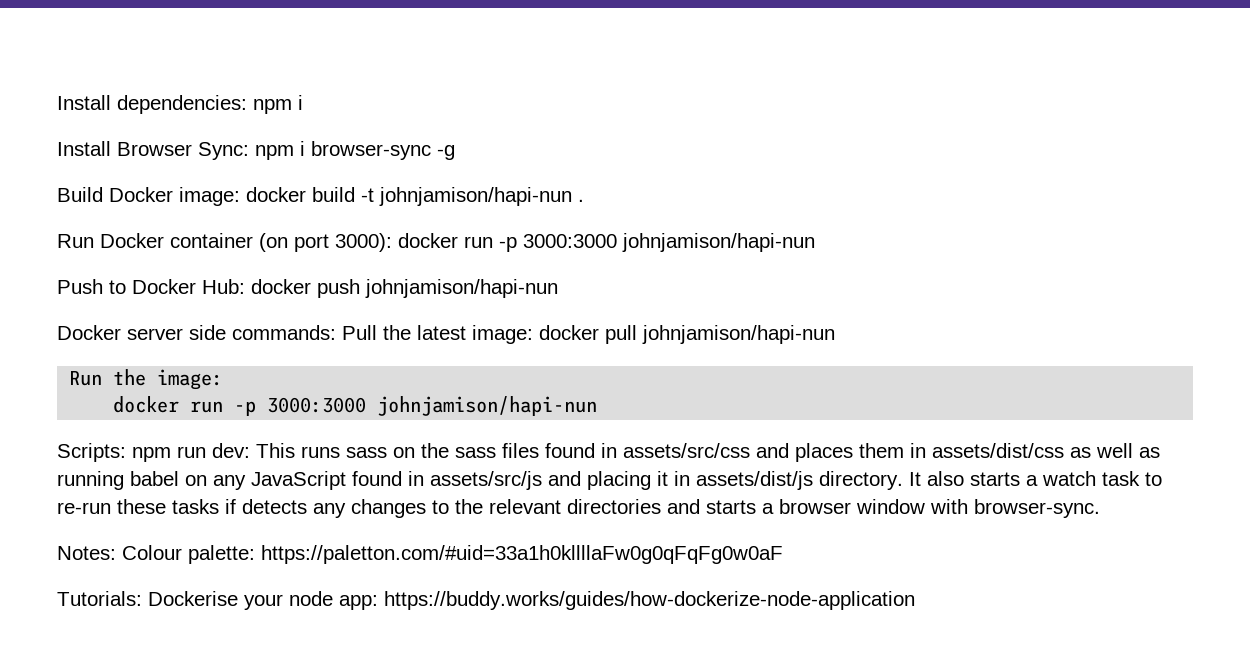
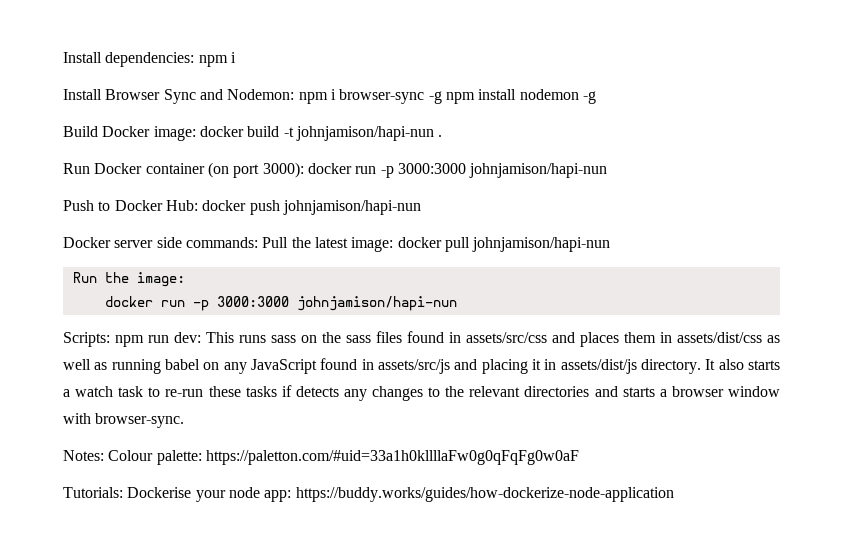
[198,142,249,160] Sync: -> [163,89,295,104] Sync and Nodemon:
(455, 152) none -> [445,89,596,104] npm install nodemon -g

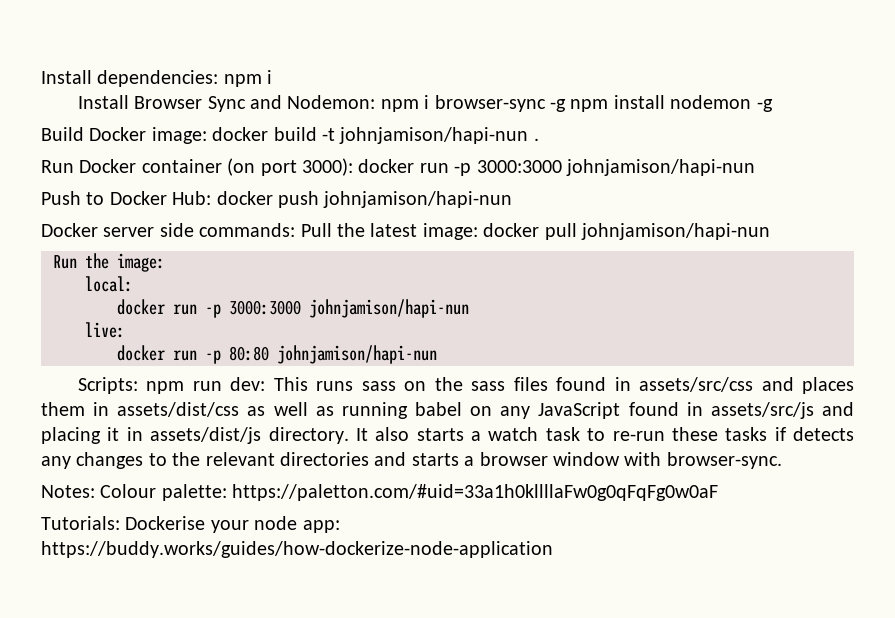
[104,296,457,311] // docker run -p 3000:3000 johnjamison/hapi-nun -> [85,276,133,292] [117,299,469,318] [85,322,125,338] [117,345,437,364] // local: // docker run -p 3000:3000 johnjamison/hapi-nun // live: // docker run -p 80:80 johnjamison/hapi-nun

